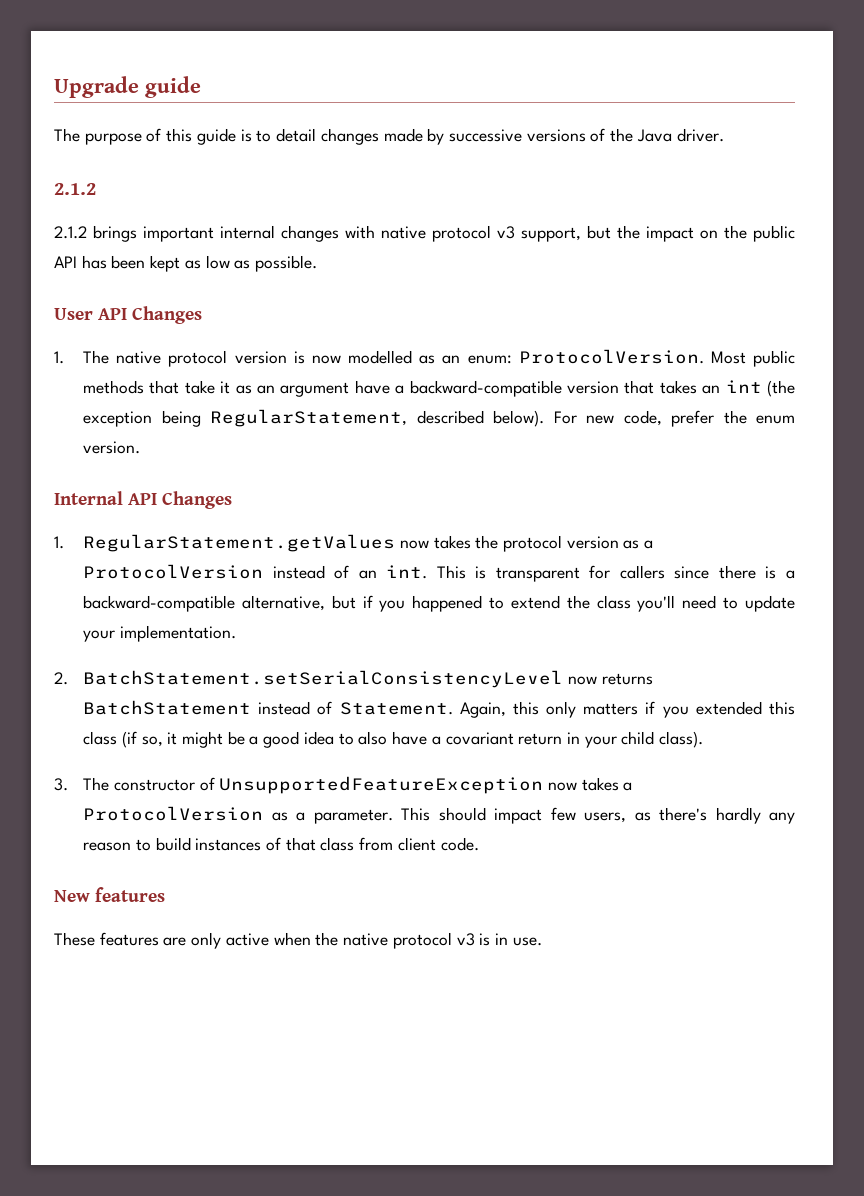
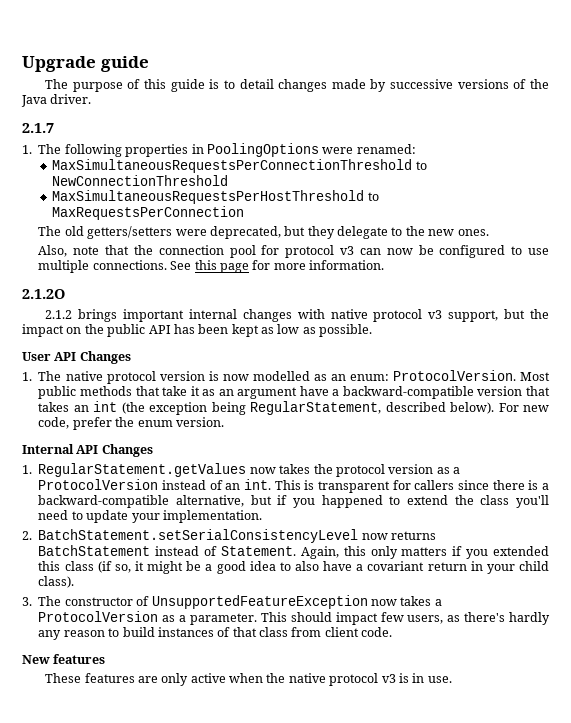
[54,183,96,195] 2.1.2 -> [22,123,54,133] [22,143,416,157] [52,159,427,173] [52,175,229,186] [52,190,379,204] [52,206,245,220] [38,226,489,239] [38,245,550,258] [38,260,385,273] [22,289,65,299] 2.1.7 // 1. The following properties in PoolingOptions were renamed: // MaxSimultaneousRequestsPerConnectionThreshold to NewConnectionThreshold // MaxSimultaneousRequestsPerHostThreshold to MaxRequestsPerConnection // The old getters/setters were deprecated, but they delegate to the new ones. // Also, note that the connection pool for protocol v3 can now be configured to use multiple connections. See this page for more information. // 2.1.2O

